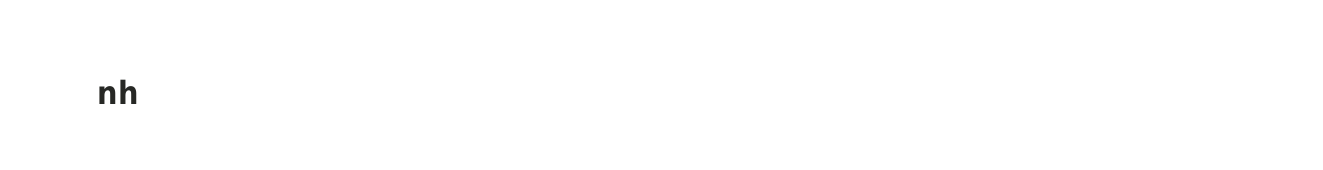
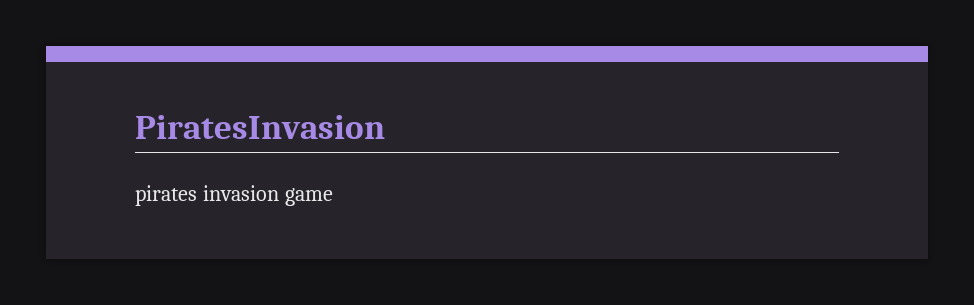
[97,79,139,104] nh -> [135,115,385,139] [135,185,333,206] PiratesInvasion // pirates invasion game

